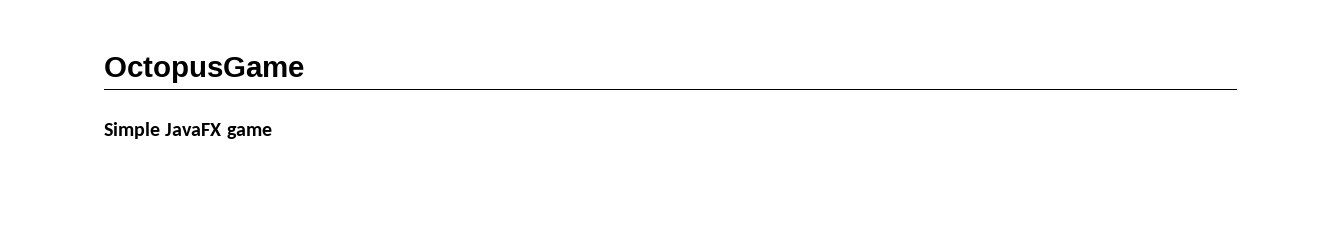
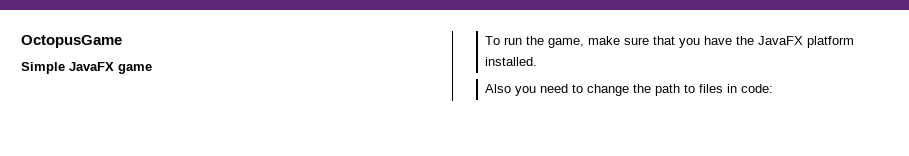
(272, 132) none -> [485,36,855,48] [485,57,538,66] [485,84,774,96] // To run the game, make sure that you have the JavaFX platform installed. // Also you need to change the path to files in code:

